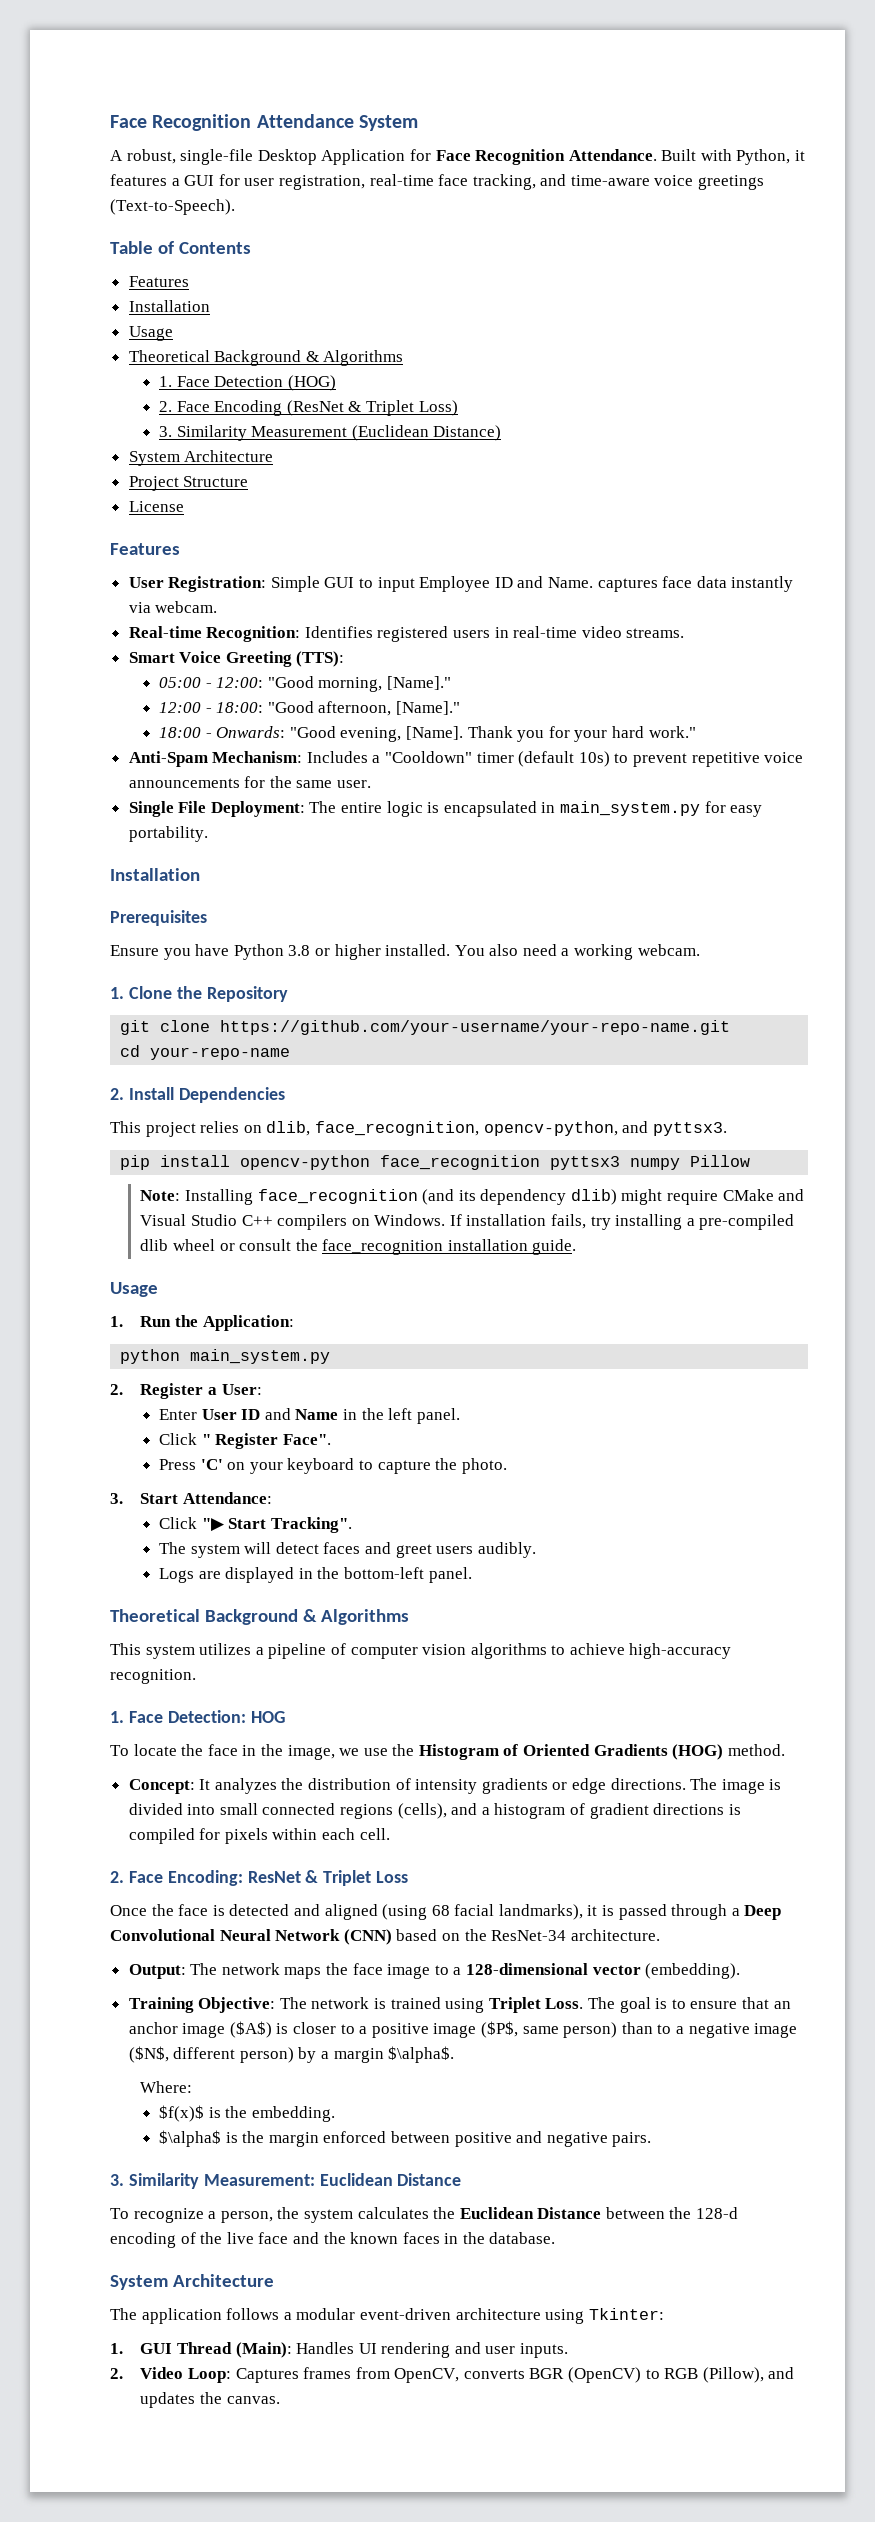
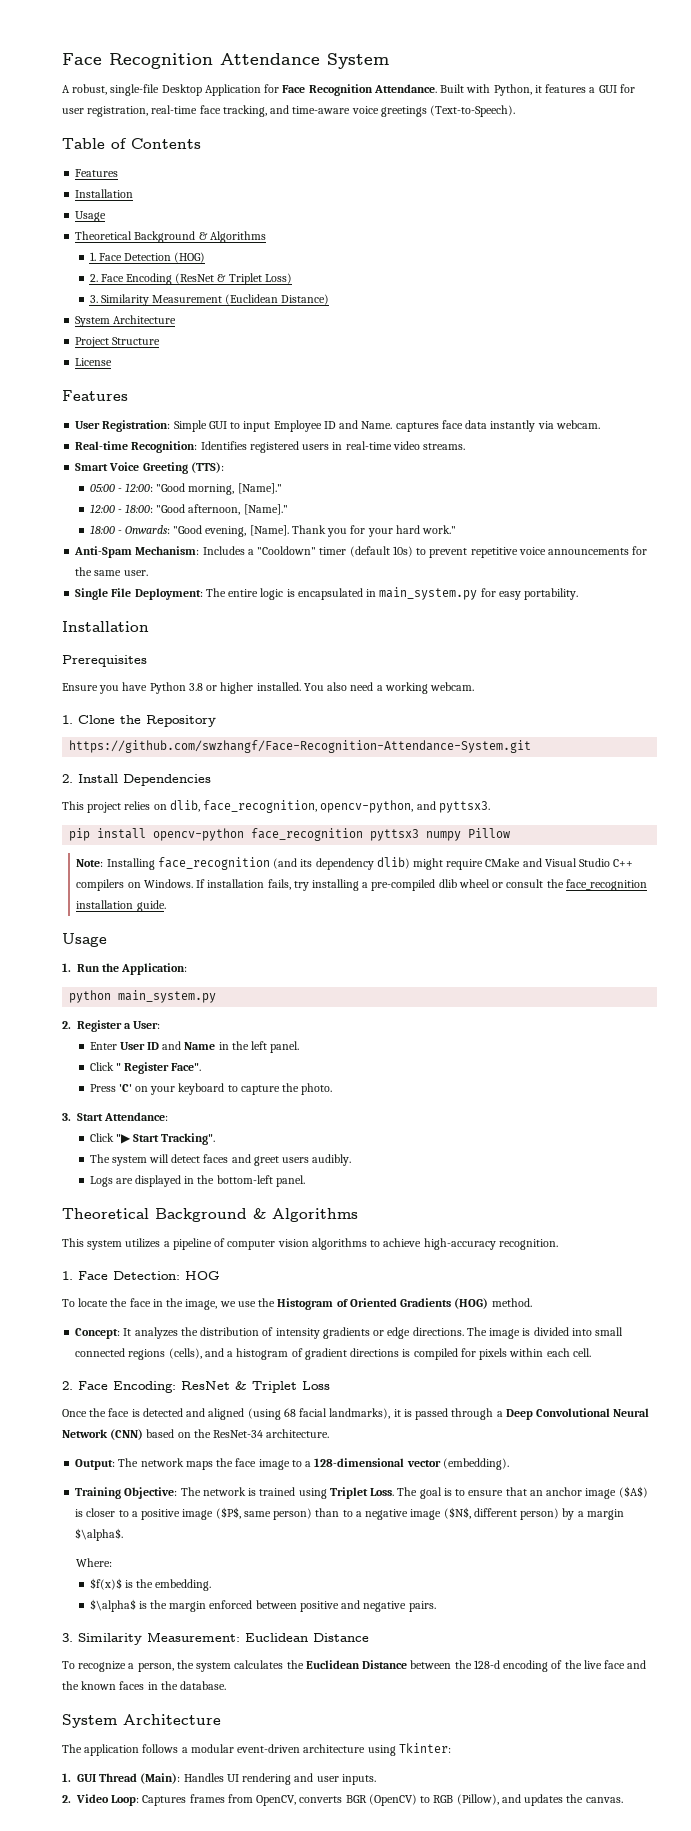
[120,1020,731,1035] [120,1045,291,1060] git clone https://github.com/your-username/your-repo-name.git // cd your-repo-name -> [69,740,532,753] https://github.com/swzhangf/Face-Recognition-Attendance-System.git

